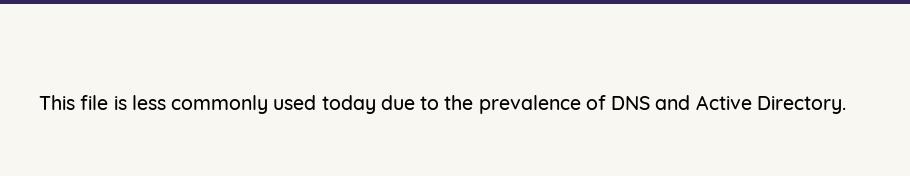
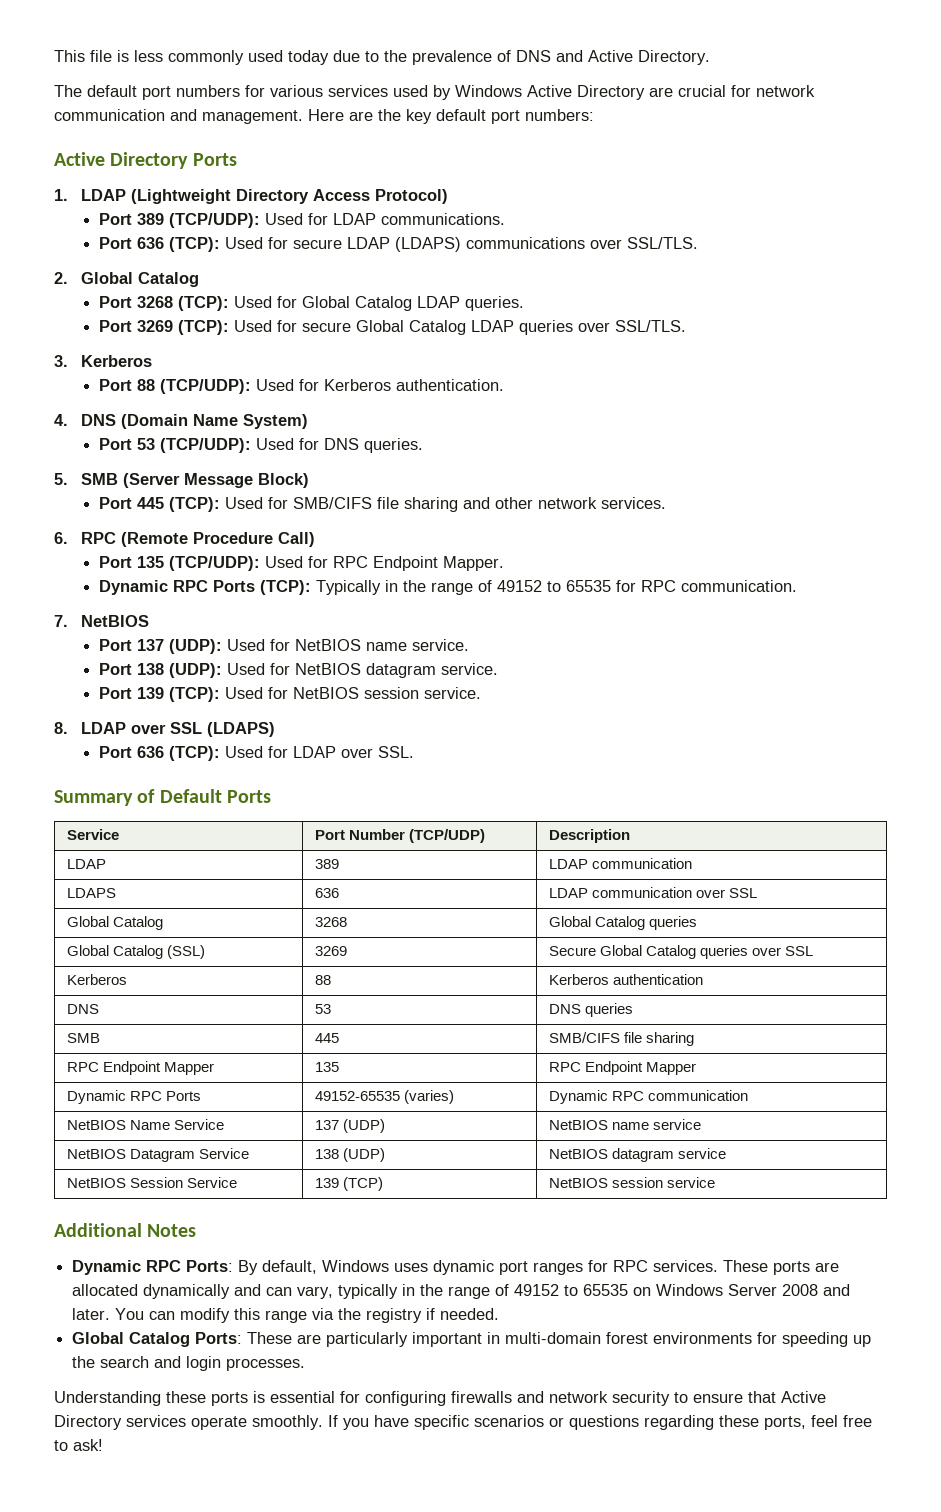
(846, 105) none -> [54,85,815,100] [54,109,594,124] [54,152,237,169] [54,189,448,204] [98,213,505,228] [98,237,698,252] [54,272,199,287] [98,296,524,311] [98,320,686,335] [54,355,152,367] [98,379,504,394] [54,414,308,429] [98,438,423,453] [54,473,309,488] [98,497,666,512] [54,532,315,547] [98,556,504,571] [98,580,797,595] [54,615,149,627] [98,639,469,654] [98,663,498,678] [98,687,481,702] [54,722,275,737] [98,746,414,761] [54,789,271,806] [67,829,120,840] [315,829,486,843] [549,829,631,843] [67,859,107,869] [315,859,340,869] [549,858,693,869] [67,888,117,898] [315,888,340,898] [549,887,758,898] [67,916,164,930] [315,917,348,927] [549,916,698,930] [67,945,206,959] [315,946,348,956] [549,945,814,959] [67,974,128,985] [315,975,332,985] [549,974,704,985] [67,1004,100,1014] [315,1004,332,1014] [549,1003,634,1017] [67,1033,101,1043] [315,1033,340,1043] [549,1032,695,1046] [67,1061,215,1075] [315,1062,340,1072] [549,1061,697,1075] [67,1090,202,1104] [315,1090,455,1104] [549,1090,749,1104] [67,1119,225,1130] [315,1119,386,1133] [549,1119,702,1130] [67,1148,250,1162] [315,1148,386,1162] [549,1148,727,1162] [67,1177,238,1188] [315,1177,384,1191] [549,1177,716,1188] [54,1223,197,1237] [72,1260,840,1275] [72,1284,851,1299] [72,1308,500,1323] [72,1332,872,1347] [72,1356,306,1371] [54,1391,826,1406] [54,1415,872,1430] [54,1439,103,1451] // The default port numbers for various services used by Windows Active Directory are crucial for network communication and management. Here are the key default port numbers: // Active Directory Ports // 1. LDAP (Lightweight Directory Access Protocol) // Port 389 (TCP/UDP): Used for LDAP communications. // Port 636 (TCP): Used for secure LDAP (LDAPS) communications over SSL/TLS. // 2. Global Catalog // Port 3268 (TCP): Used for Global Catalog LDAP queries. // Port 3269 (TCP): Used for secure Global Catalog LDAP queries over SSL/TLS. // 3. Kerberos // Port 88 (TCP/UDP): Used for Kerberos authentication. // 4. DNS (Domain Name System) // Port 53 (TCP/UDP): Used for DNS queries. // 5. SMB (Server Message Block) // Port 445 (TCP): Used for SMB/CIFS file sharing and other network services. // 6. RPC (Remote Procedure Call) // Port 135 (TCP/UDP): Used for RPC Endpoint Mapper. // Dynamic RPC Ports (TCP): Typically in the range of 49152 to 65535 for RPC communication. // 7. NetBIOS // Port 137 (UDP): Used for NetBIOS name service. // Port 138 (UDP): Used for NetBIOS datagram service. // Port 139 (TCP): Used for NetBIOS session service. // 8. LDAP over SSL (LDAPS) // Port 636 (TCP): Used for LDAP over SSL. // Summary of Default Ports // Service | Port Number (TCP/UDP) | Description // LDAP | 389 | LDAP communication // LDAPS | 636 | LDAP communication over SSL // Global Catalog | 3268 | Global Catalog queries // Global Catalog (SSL) | 3269 | Secure Global Catalog queries over SSL // Kerberos | 88 | Kerberos authentication // DNS | 53 | DNS queries // SMB | 445 | SMB/CIFS file sharing // RPC Endpoint Mapper | 135 | RPC Endpoint Mapper // Dynamic RPC Ports | 49152-65535 (varies) | Dynamic RPC communication // NetBIOS Name Service | 137 (UDP) | NetBIOS name service // NetBIOS Datagram Service | 138 (UDP) | NetBIOS datagram service // NetBIOS Session Service | 139 (TCP) | NetBIOS session service // Additional Notes // Dynamic RPC Ports: By default, Windows uses dynamic port ranges for RPC services. These ports are allocated dynamically and can vary, typically in the range of 49152 to 65535 on Windows Server 2008 and later. You can modify this range via the registry if needed. // Global Catalog Ports: These are particularly important in multi-domain forest environments for speeding up the search and login processes. // Understanding these ports is essential for configuring firewalls and network security to ensure that Active Directory services operate smoothly. If you have specific scenarios or questions regarding these ports, feel free to ask!

